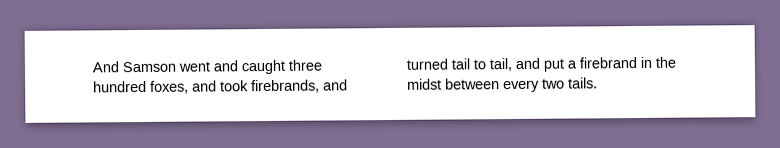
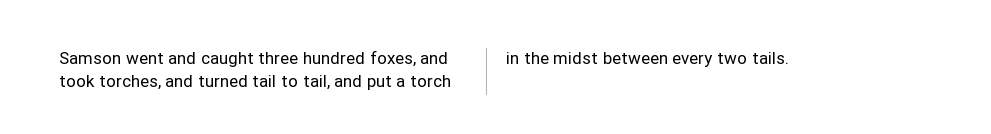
[92,61,119,73] And -> (59, 58) none
[251,79,320,94] firebrands, -> [98,75,161,90] torches,
[579,57,637,69] firebrand -> [409,75,451,87] torch

